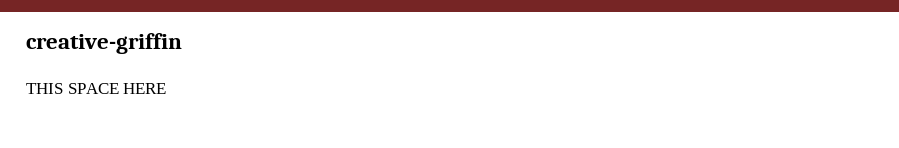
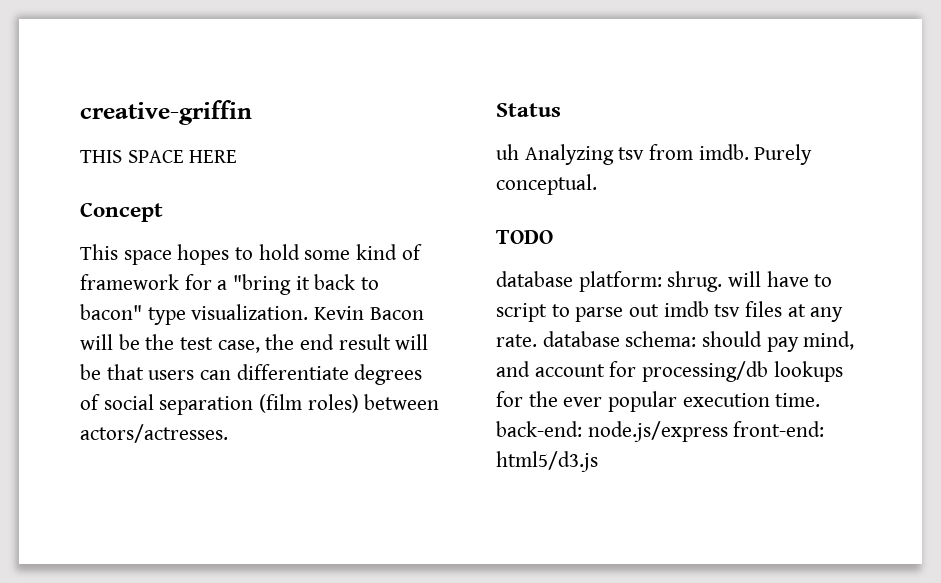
(167, 88) none -> [80,202,163,222] [80,244,422,265] [80,274,380,295] [80,304,424,325] [80,334,429,353] [80,364,423,385] [80,394,440,415] [80,424,228,443] [496,103,561,117] [496,144,813,165] [496,174,597,195] [496,230,553,244] [496,271,833,292] [496,301,844,322] [496,331,855,352] [496,361,843,382] [496,391,821,412] [496,421,825,442] [496,451,598,472] // Concept // This space hopes to hold some kind of framework for a "bring it back to bacon" type visualization. Kevin Bacon will be the test case, the end result will be that users can differentiate degrees of social separation (film roles) between actors/actresses. // Status // uh Analyzing tsv from imdb. Purely conceptual. // TODO // database platform: shrug. will have to script to parse out imdb tsv files at any rate. database schema: should pay mind, and account for processing/db lookups for the ever popular execution time. back-end: node.js/express front-end: html5/d3.js

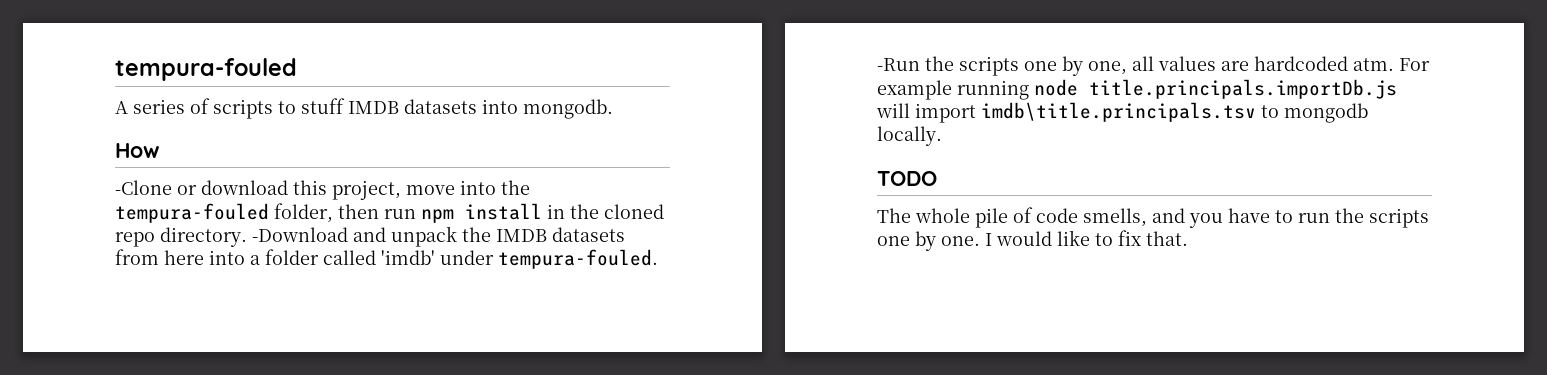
[80,100,252,125] [80,150,238,163] [80,202,163,222] [80,244,422,265] [80,274,380,295] [80,304,424,325] [80,334,429,353] [80,364,423,385] [80,394,440,415] [80,424,228,443] [496,103,561,117] [496,144,813,165] [496,174,597,195] [496,230,553,244] [496,271,833,292] [496,301,844,322] [496,331,855,352] [496,361,843,382] [496,391,821,412] [496,421,825,442] [496,451,598,472] creative-griffin // THIS SPACE HERE // Concept // This space hopes to hold some kind of framework for a "bring it back to bacon" type visualization. Kevin Bacon will be the test case, the end result will be that users can differentiate degrees of social separation (film roles) between actors/actresses. // Status // uh Analyzing tsv from imdb. Purely conceptual. // TODO // database platform: shrug. will have to script to parse out imdb tsv files at any rate. database schema: should pay mind, and account for processing/db lookups for the ever popular execution time. back-end: node.js/express front-end: html5/d3.js -> [115,58,297,81] [115,98,613,119] [115,143,160,158] [115,180,530,200] [115,203,664,223] [115,226,625,247] [115,249,658,269] [877,56,1430,76] [877,79,1397,100] [876,102,1368,123] [877,126,942,146] [877,171,937,186] [877,207,1429,228] [877,230,1188,251] tempura-fouled // A series of scripts to stuff IMDB datasets into mongodb. // How // -Clone or download this project, move into the tempura-fouled folder, then run npm install in the cloned repo directory. -Download and unpack the IMDB datasets from here into a folder called 'imdb' under tempura-fouled. -Run the scripts one by one, all values are hardcoded atm. For example running node title.principals.importDb.js will import imdb\title.principals.tsv to mongodb locally. // TODO // The whole pile of code smells, and you have to run the scripts one by one. I would like to fix that.

